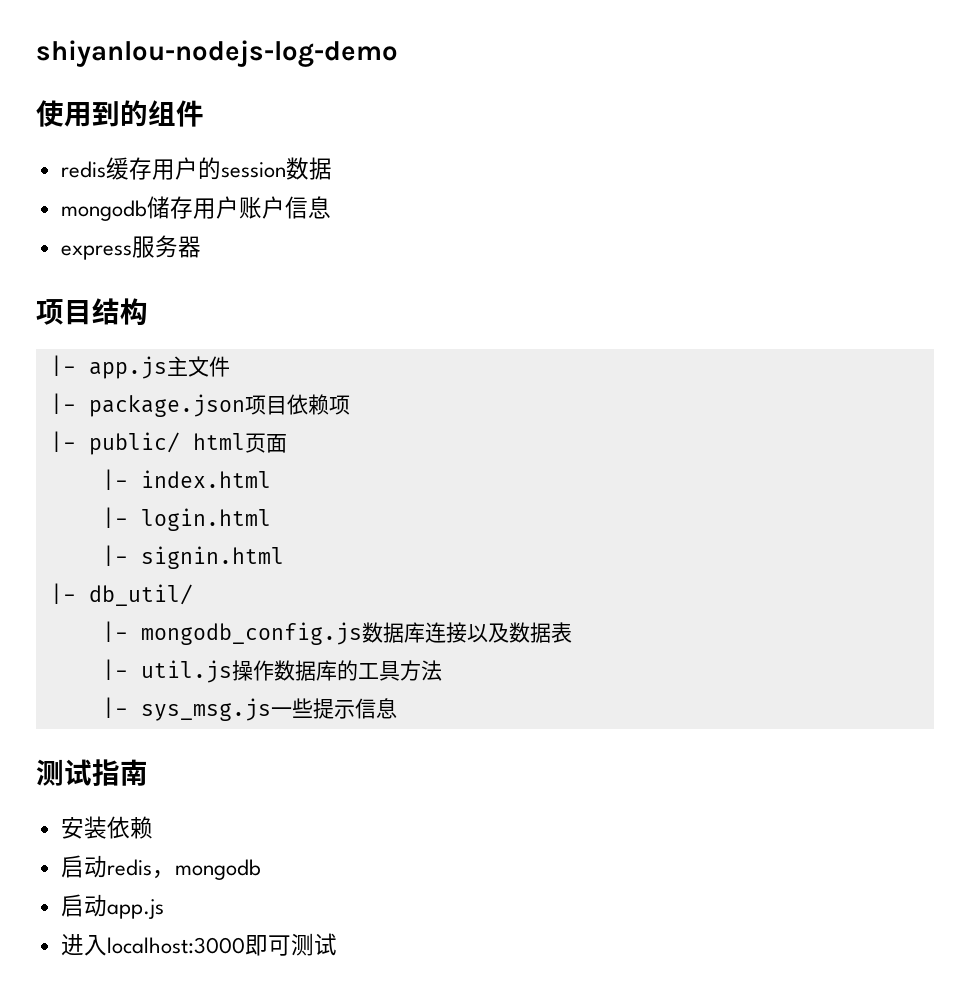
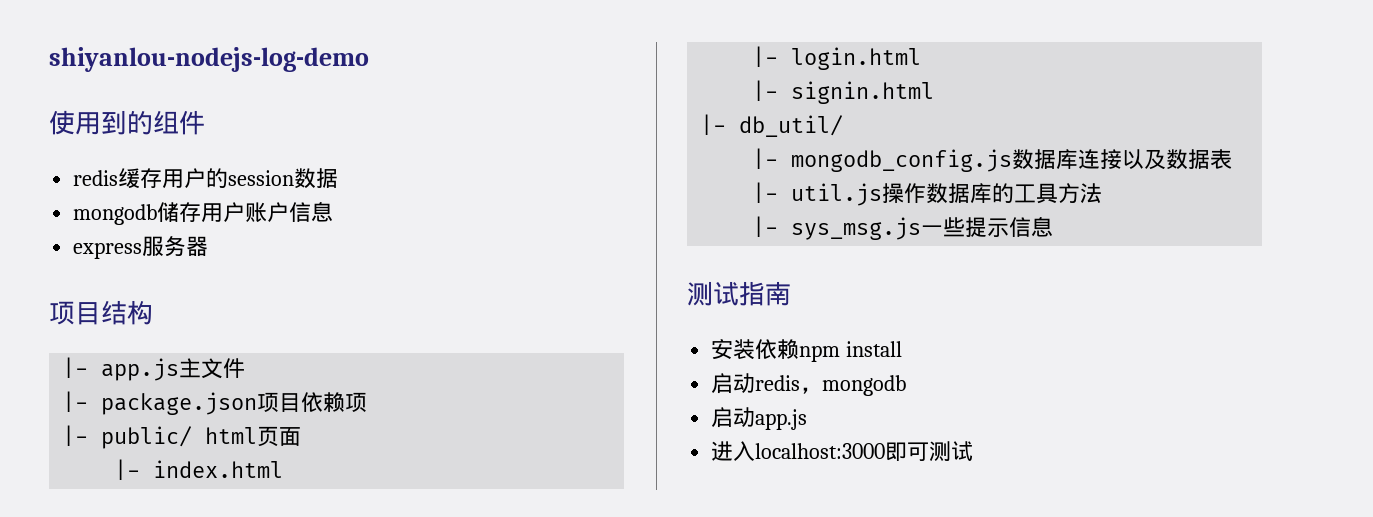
(153, 827) none -> [799,341,903,362] npm install

